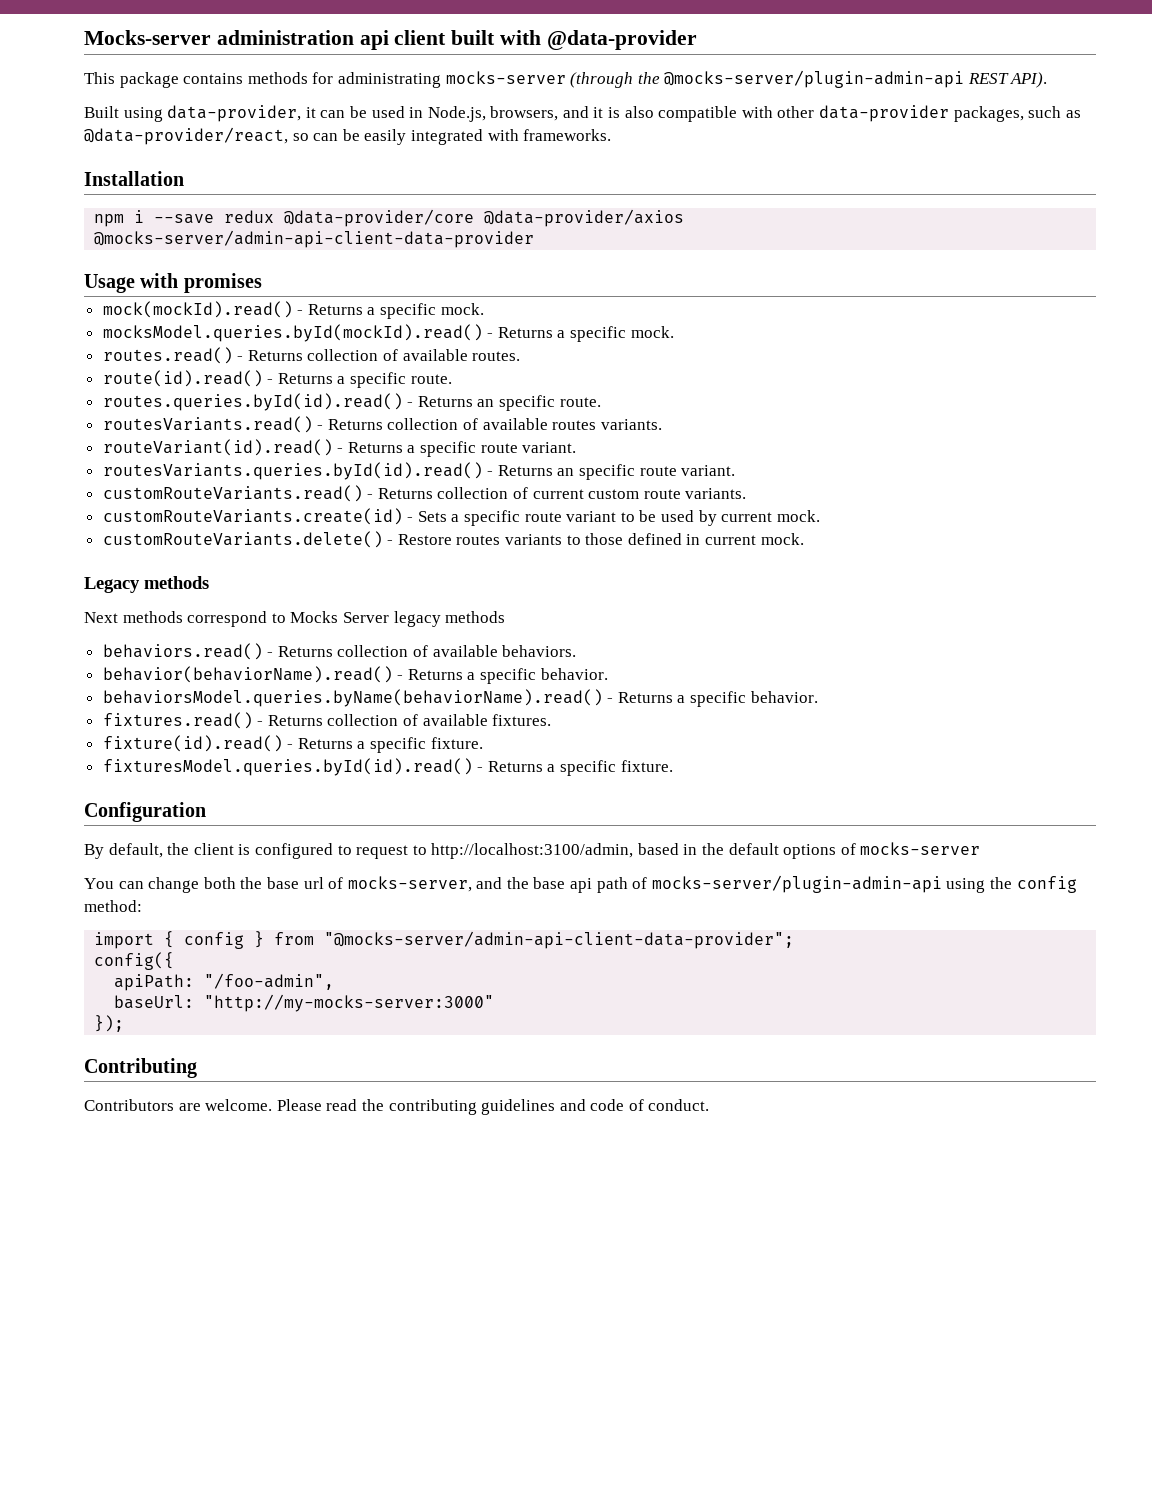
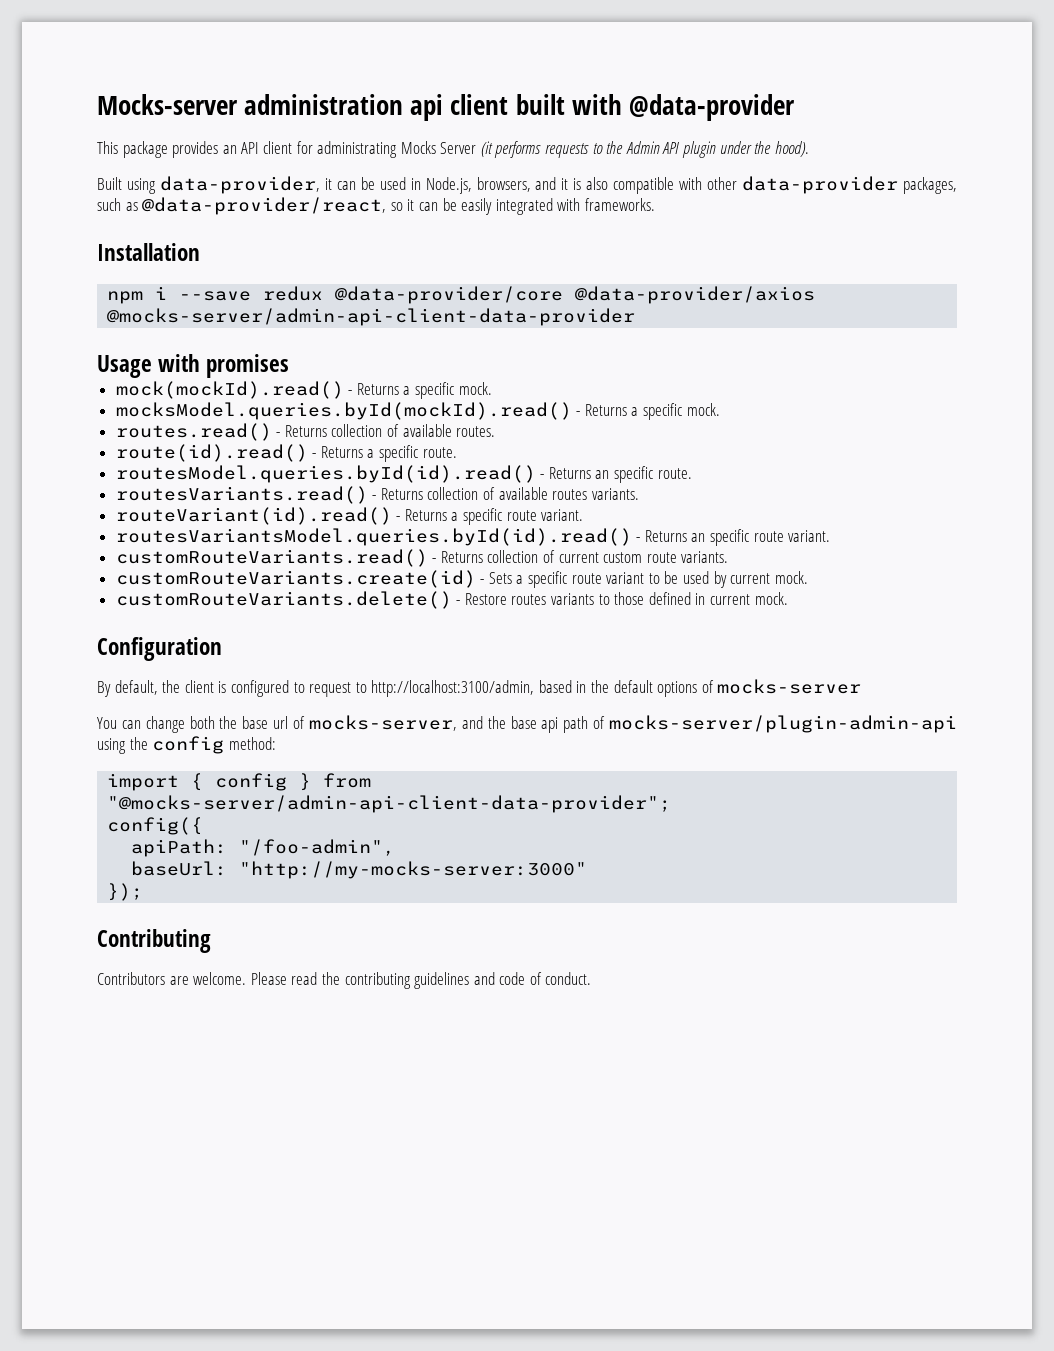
[183,70,1048,88] contains methods for administrating mocks-server (through the @mocks-server/plugin-admin-api REST API). -> [172,141,809,158] provides an API client for administrating Mocks Server (it performs requests to the Admin API plugin under the hood).
(309, 137) none -> [407,199,415,211] it
[102,393,403,411] routes.queries.byId(id).read() -> [115,465,536,483] routesModel.queries.byId(id).read()
[102,462,483,480] routesVariants.queries.byId(id).read() -> [115,528,632,546] routesVariantsModel.queries.byId(id).read()
[84,576,209,593] [84,611,506,627] [102,643,577,660] [102,666,608,684] [102,689,818,707] [102,712,552,729] [102,735,483,753] [102,758,673,776] // Legacy methods // Next methods correspond to Mocks Server legacy methods // behaviors.read() - Returns collection of available behaviors. // behavior(behaviorName).read() - Returns a specific behavior. // behaviorsModel.queries.byName(behaviorName).read() - Returns a specific behavior. // fixtures.read() - Returns collection of available fixtures. // fixture(id).read() - Returns a specific fixture. // fixturesModel.queries.byId(id).read() - Returns a specific fixture. -> (788, 598) none

